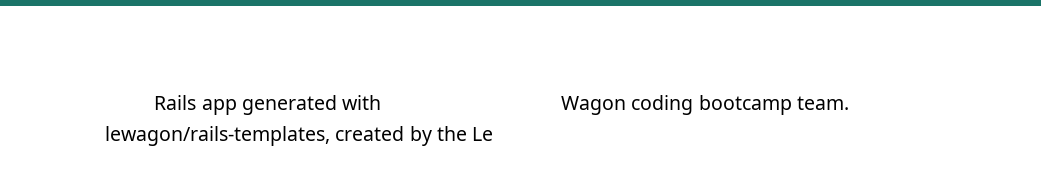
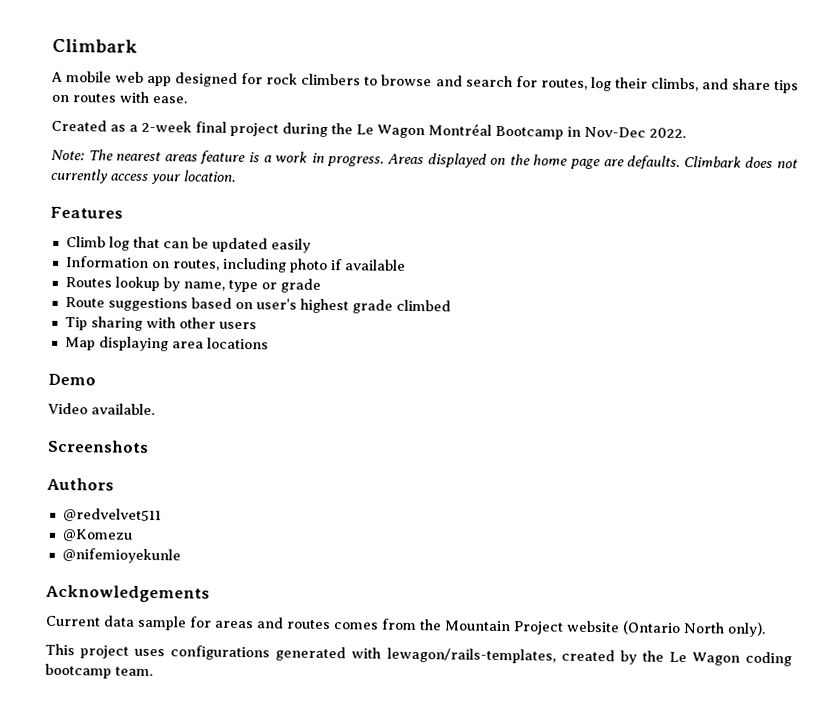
[154,95,237,115] Rails app -> [52,38,138,53] [51,71,799,94] [51,91,187,104] [51,119,686,140] [51,149,799,170] [50,168,236,185] [50,206,123,219] [65,236,311,253] [65,256,406,273] [64,276,321,293] [64,297,451,314] [64,316,257,331] [64,336,269,352] [48,373,96,386] [47,402,155,416] [47,439,149,453] [46,477,114,491] [62,508,162,523] [61,529,133,542] [61,548,181,564] [45,584,210,603] [45,615,766,637] [45,643,271,661] Climbark // A mobile web app designed for rock climbers to browse and search for routes, log their climbs, and share tips on routes with ease. // Created as a 2-week final project during the Le Wagon Montréal Bootcamp in Nov-Dec 2022. // Note: The nearest areas feature is a work in progress. Areas displayed on the home page are defaults. Climbark does not currently access your location. // Features // Climb log that can be updated easily // Information on routes, including photo if available // Routes lookup by name, type or grade // Route suggestions based on user's highest grade climbed // Tip sharing with other users // Map displaying area locations // Demo // Video available. // Screenshots // Authors // @redvelvet511 // @Komezu // @nifemioyekunle // Acknowledgements // Current data sample for areas and routes comes from the Mountain Project website (Ontario North only). // This project uses configurations

